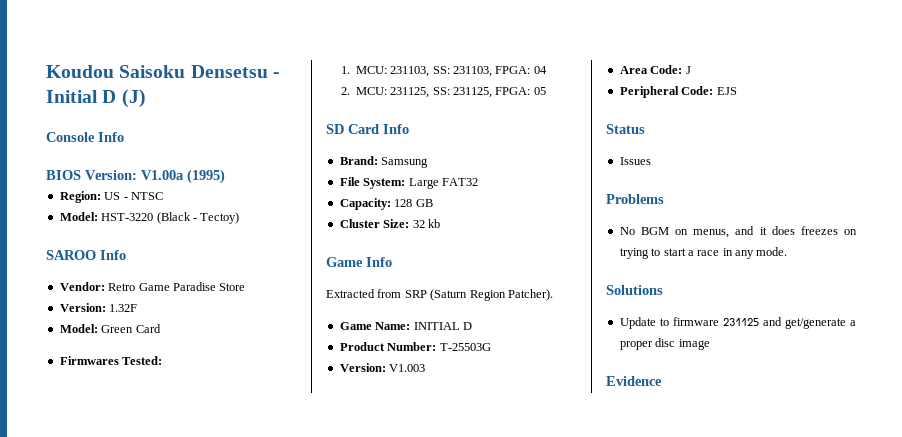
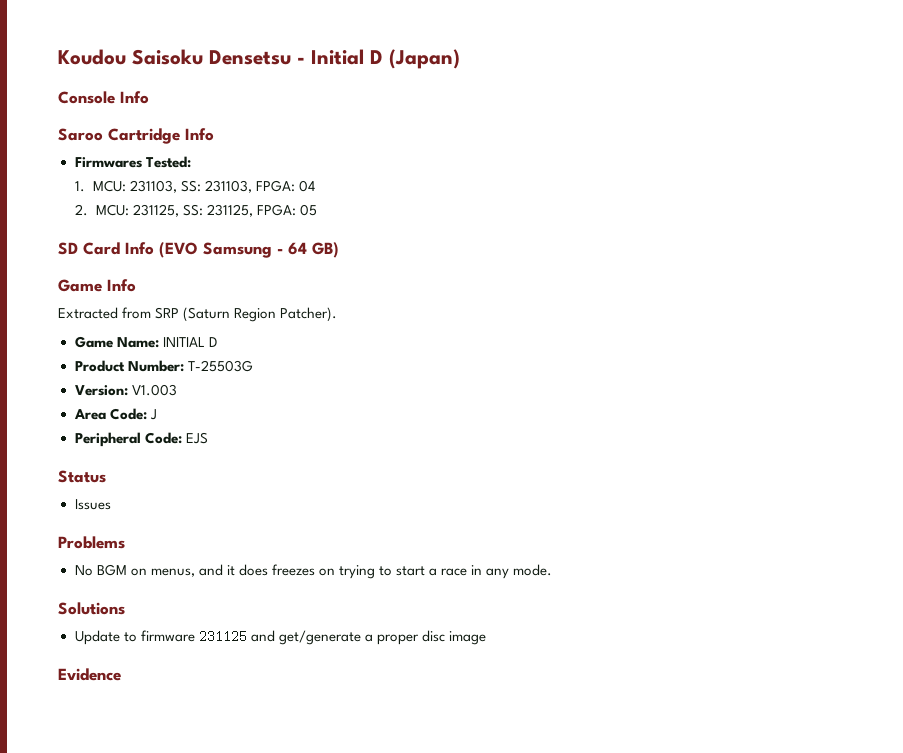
[121,89,146,108] (J) -> [389,49,460,69] (Japan)
[46,169,225,184] [59,191,163,203] [59,212,240,224] [46,250,126,260] [59,282,246,291] [59,303,138,312] [59,324,161,333] BIOS Version: V1.00a (1995) // Region: US - NTSC // Model: HST-3220 (Black - Tectoy) // SAROO Info // Vendor: Retro Game Paradise Store // Version: 1.32F // Model: Green Card -> [58,128,214,144] Saroo Cartridge Info
[339,156,378,165] // Brand: -> [159,242,198,258] (EVO
[339,177,478,189] [339,198,433,210] [339,219,440,228] // File System: Large FAT32 // Capacity: 128 GB // Cluster Size: 32 kb -> [277,242,339,258] - 64 GB)

